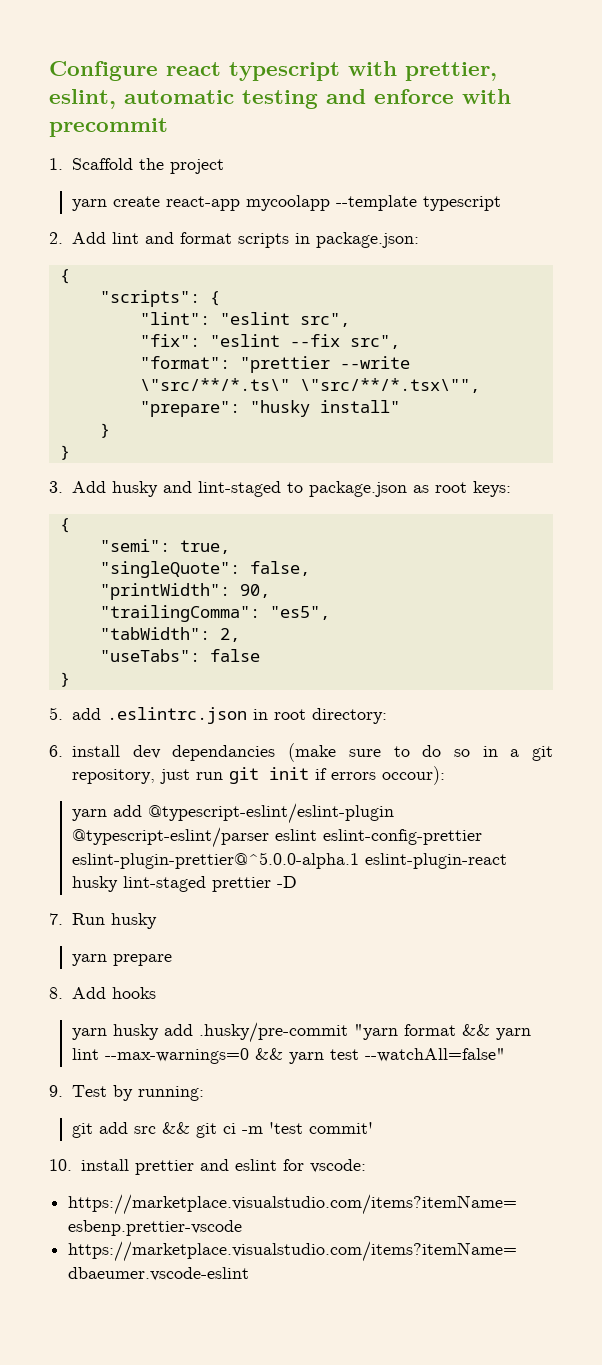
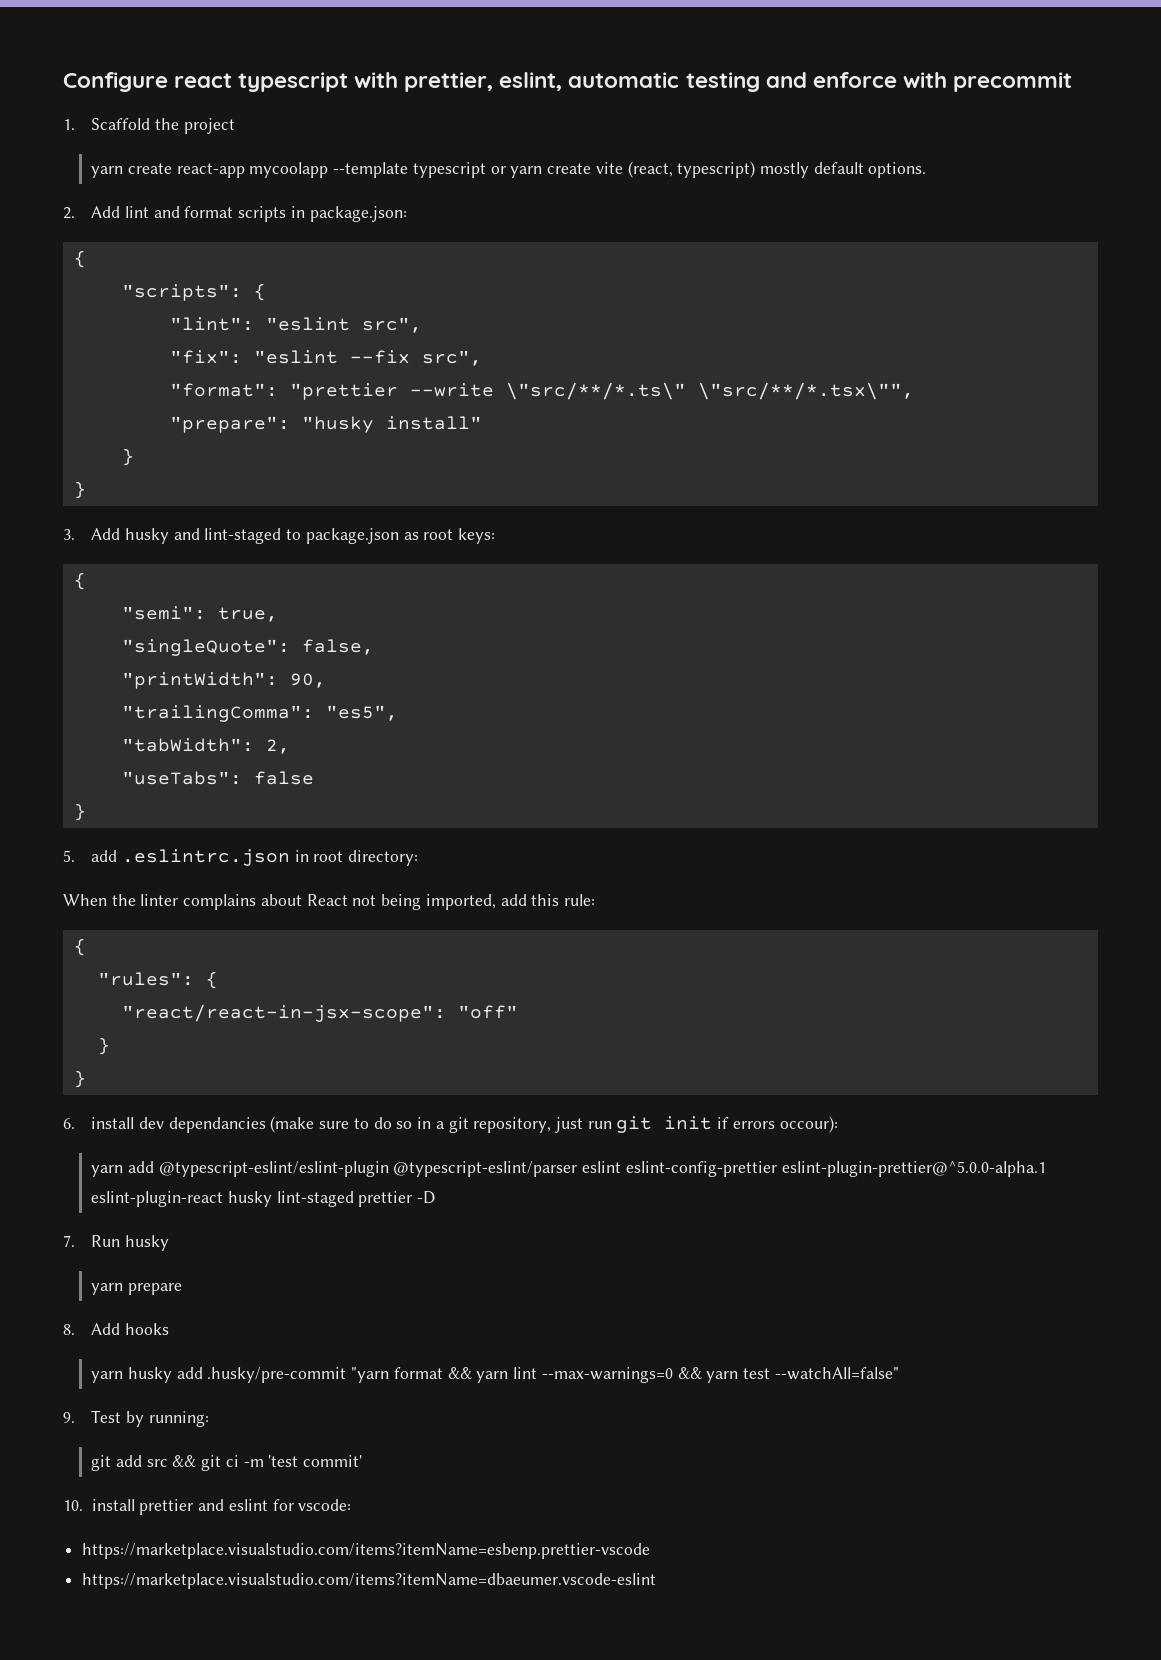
(502, 203) none -> [490,161,927,178] or yarn create vite (react, typescript) mostly default options.
(388, 716) none -> [63,894,595,910] [73,938,86,956] [97,971,218,989] [121,1004,518,1022] [97,1037,110,1055] [73,1070,86,1088] // When the linter complains about React not being imported, add this rule: // { // "rules": { // "react/react-in-jsx-scope": "off" // } // }

